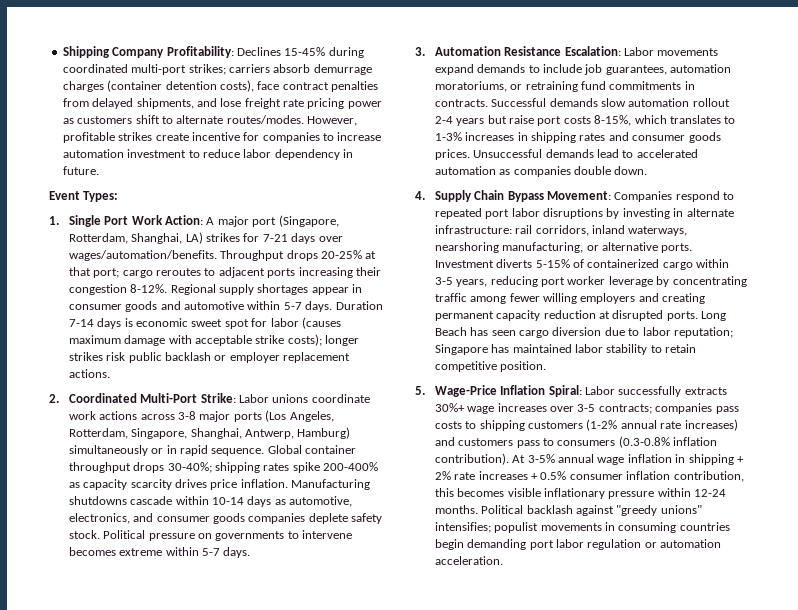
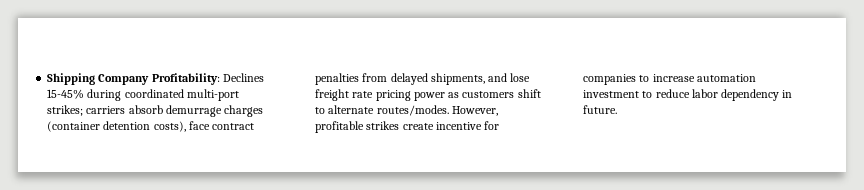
[49,191,119,202] [49,215,339,227] [68,232,343,244] [68,250,377,261] [68,267,381,278] [68,284,363,295] [68,301,383,312] [68,317,341,329] [68,334,360,346] [68,352,351,363] [68,369,110,378] [49,393,370,403] [68,410,334,422] [68,427,351,439] [68,445,357,456] [68,462,379,473] [68,479,371,490] [68,496,353,507] [68,513,383,524] [68,530,353,541] [68,547,251,558] [415,46,719,56] [434,64,732,75] [434,81,695,92] [434,98,730,107] [434,115,736,126] [434,132,721,143] [434,149,698,160] [434,166,648,177] [415,190,735,202] [434,208,734,219] [434,225,688,236] [434,242,693,253] [434,259,730,270] [434,276,747,287] [434,293,706,304] [434,310,727,321] [434,327,733,338] [434,344,697,355] [434,361,547,372] [415,385,727,397] [434,403,739,414] [434,419,738,431] [434,436,718,448] [434,453,744,465] [434,471,744,482] [434,488,727,499] [434,505,702,516] [434,522,730,533] [434,539,722,550] [434,556,503,565] // Event Types: // 1. Single Port Work Action: A major port (Singapore, Rotterdam, Shanghai, LA) strikes for 7-21 days over wages/automation/benefits. Throughput drops 20-25% at that port; cargo reroutes to adjacent ports increasing their congestion 8-12%. Regional supply shortages appear in consumer goods and automotive within 5-7 days. Duration 7-14 days is economic sweet spot for labor (causes maximum damage with acceptable strike costs); longer strikes risk public backlash or employer replacement actions. // 2. Coordinated Multi-Port Strike: Labor unions coordinate work actions across 3-8 major ports (Los Angeles, Rotterdam, Singapore, Shanghai, Antwerp, Hamburg) simultaneously or in rapid sequence. Global container throughput drops 30-40%; shipping rates spike 200-400% as capacity scarcity drives price inflation. Manufacturing shutdowns cascade within 10-14 days as automotive, electronics, and consumer goods companies deplete safety stock. Political pressure on governments to intervene becomes extreme within 5-7 days. // 3. Automation Resistance Escalation: Labor movements expand demands to include job guarantees, automation moratoriums, or retraining fund commitments in contracts. Successful demands slow automation rollout 2-4 years but raise port costs 8-15%, which translates to 1-3% increases in shipping rates and consumer goods prices. Unsuccessful demands lead to accelerated automation as companies double down. // 4. Supply Chain Bypass Movement: Companies respond to repeated port labor disruptions by investing in alternate infrastructure: rail corridors, inland waterways, nearshoring manufacturing, or alternative ports. Investment diverts 5-15% of containerized cargo within 3-5 years, reducing port worker leverage by concentrating traffic among fewer willing employers and creating permanent capacity reduction at disrupted ports. Long Beach has seen cargo diversion due to labor reputation; Singapore has maintained labor stability to retain competitive position. // 5. Wage-Price Inflation Spiral: Labor successfully extracts 30%+ wage increases over 3-5 contracts; companies pass costs to shipping customers (1-2% annual rate increases) and customers pass to consumers (0.3-0.8% inflation contribution). At 3-5% annual wage inflation in shipping + 2% rate increases + 0.5% consumer inflation contribution, this becomes visible inflationary pressure within 12-24 months. Political backlash against "greedy unions" intensifies; populist movements in consuming countries begin demanding port labor regulation or automation acceleration. -> (618, 109) none

